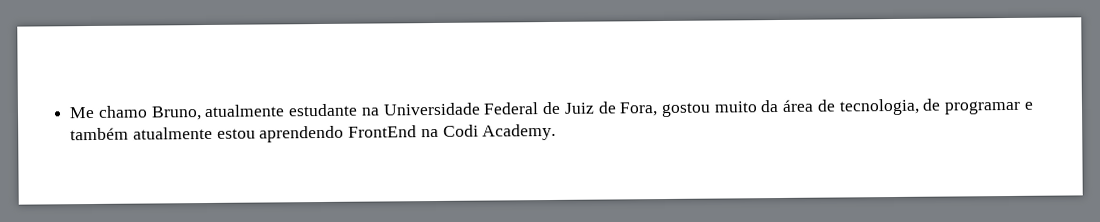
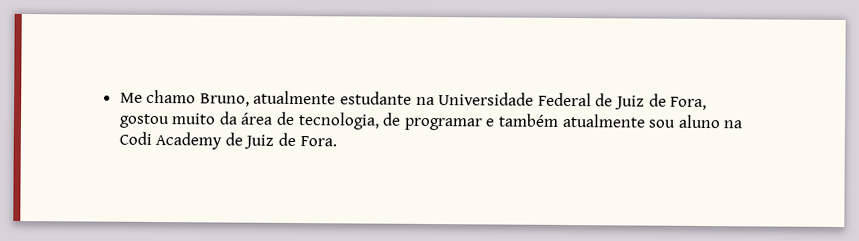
[216,123,557,143] estou aprendendo FrontEnd na Codi Academy. -> [648,114,744,129] [118,131,337,150] sou aluno na Codi Academy de Juiz de Fora.

